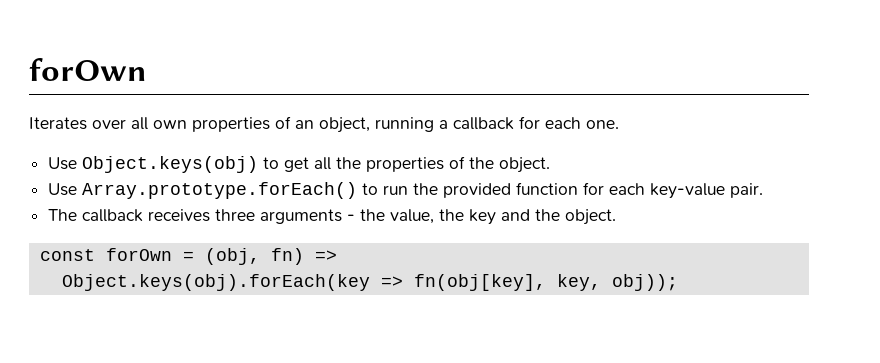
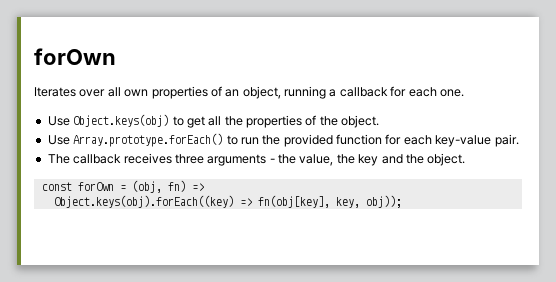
[61,274,370,291] Object.keys(obj).forEach(key -> [53,195,234,208] Object.keys(obj).forEach((key)

